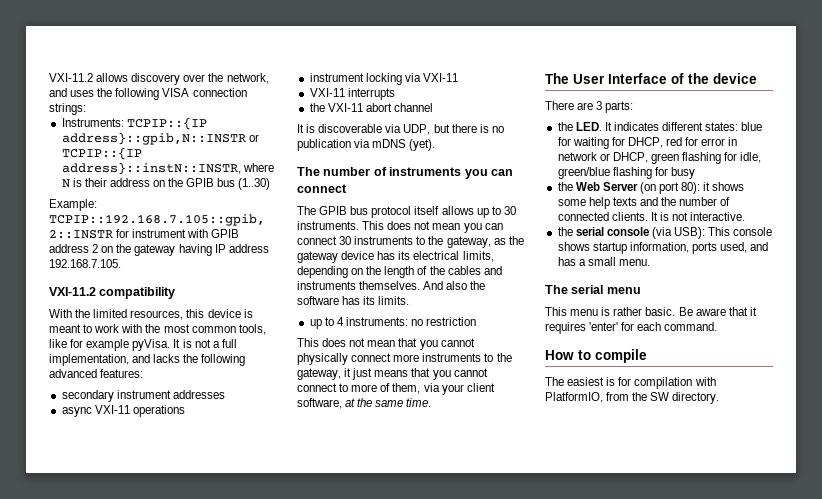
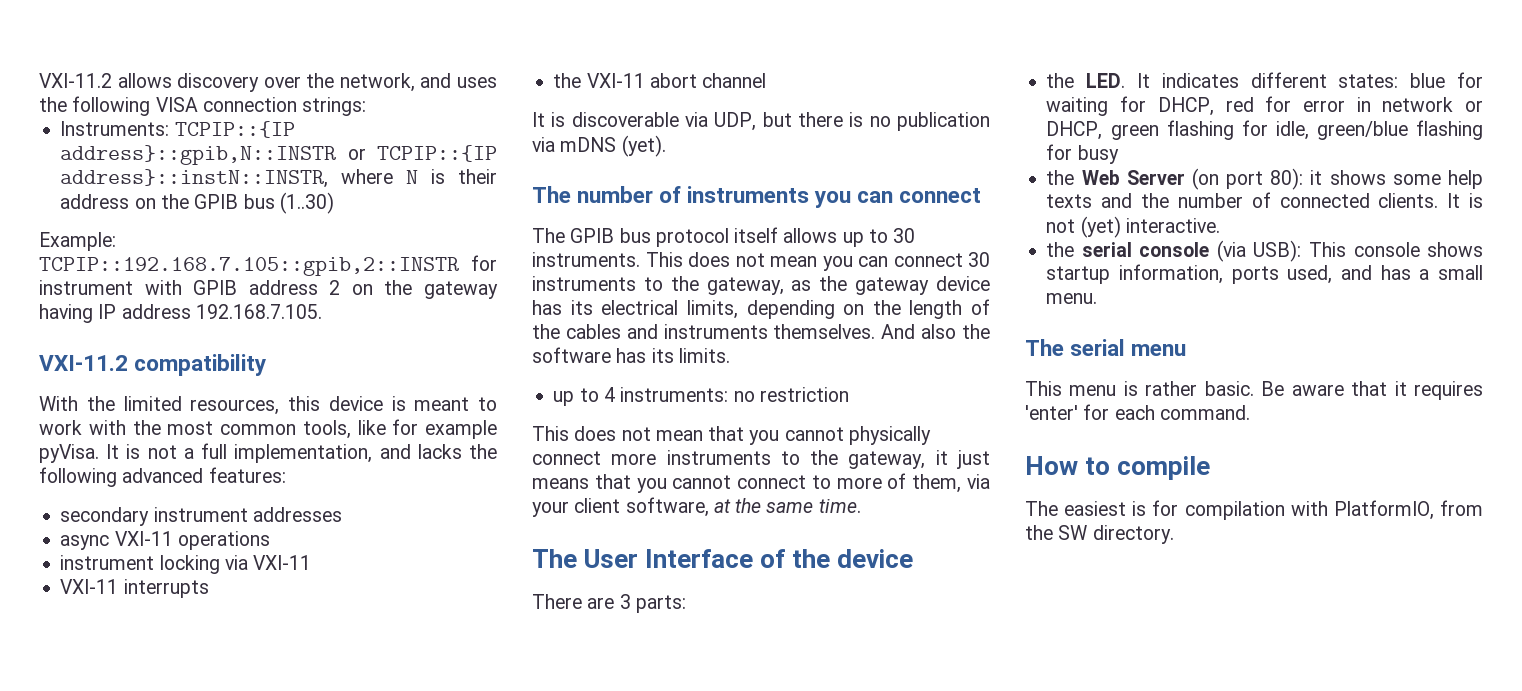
(689, 216) none -> [1080,216,1121,238] (yet)

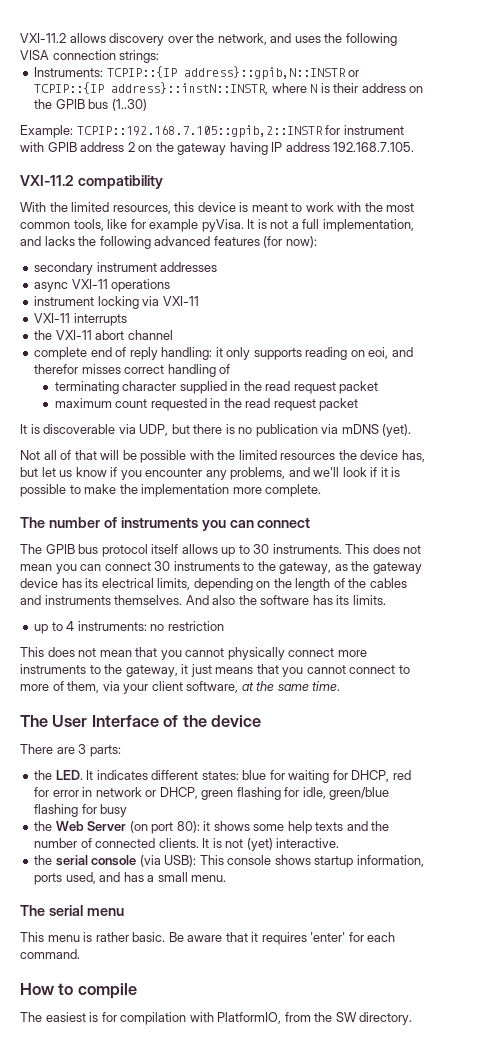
[208,467,286,483] features: -> [213,236,317,248] features (for now):
(767, 80) none -> [34,347,413,360] [34,364,231,377] [54,381,379,394] [54,398,359,411] // complete end of reply handling: it only supports reading on eoi, and therefor misses correct handling of // terminating character supplied in the read request packet // maximum count requested in the read request packet
(666, 146) none -> [20,450,425,463] [20,467,401,480] [20,484,322,497] // Not all of that will be possible with the limited resources the device has, but let us know if you encounter any problems, and we'll look if it is possible to make the implementation more complete.

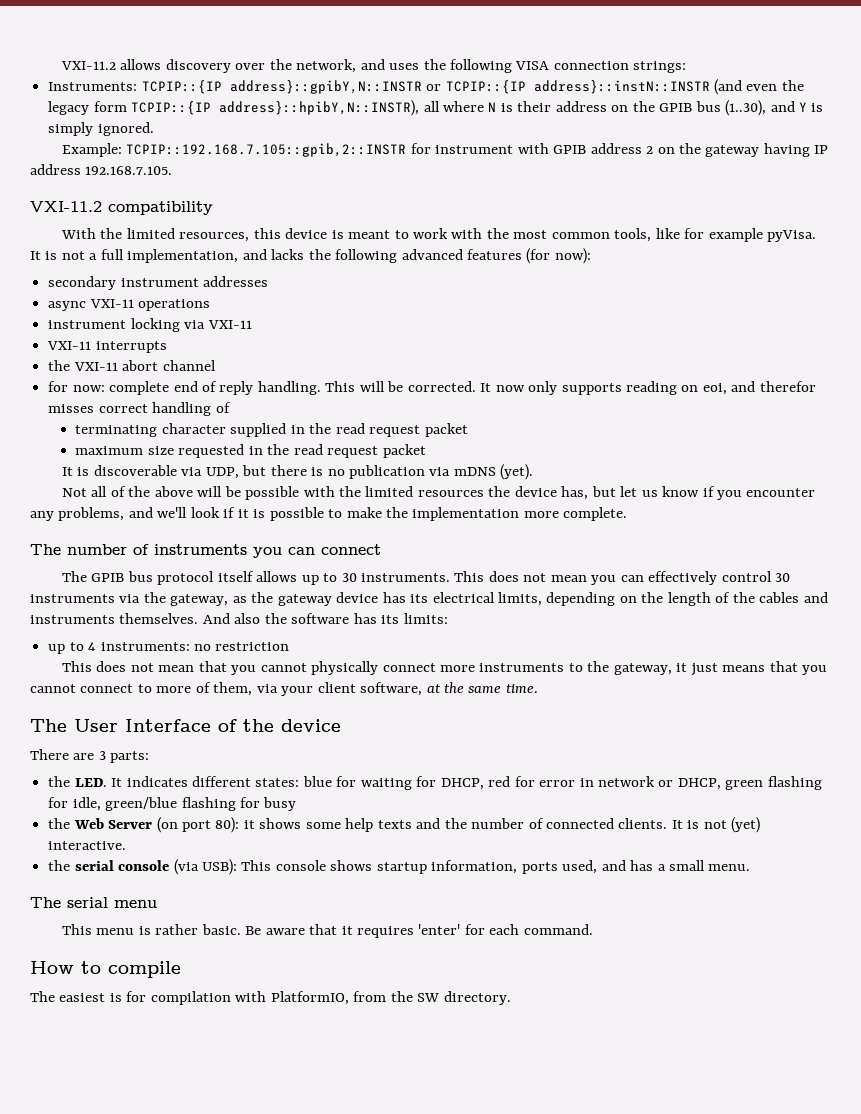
[183,66,346,80] address}::gpib,N::INSTR -> [229,80,422,94] address}::gpibY,N::INSTR
[111,82,269,95] address}::instN::INSTR, -> [533,79,804,95] [48,100,440,116] address}::instN::INSTR (and even the legacy form TCPIP::{IP address}::hpibY,N::INSTR), all
[111,99,147,111] (1..30) -> [725,100,824,116] [48,122,154,136] (1..30), and Y is simply ignored.
(173, 335) none -> [48,381,105,392] for now:
[161,347,223,360] handling: it -> [257,381,525,395] handling. This will be corrected. It now
[115,399,148,408] count -> [147,446,174,455] size
[74,450,97,460] that -> [128,486,193,497] the above
[104,562,151,571] connect -> [648,571,772,585] effectively control
[243,562,255,571] to -> [119,594,141,603] via
[352,595,386,605] limits. -> [403,613,448,624] limits:

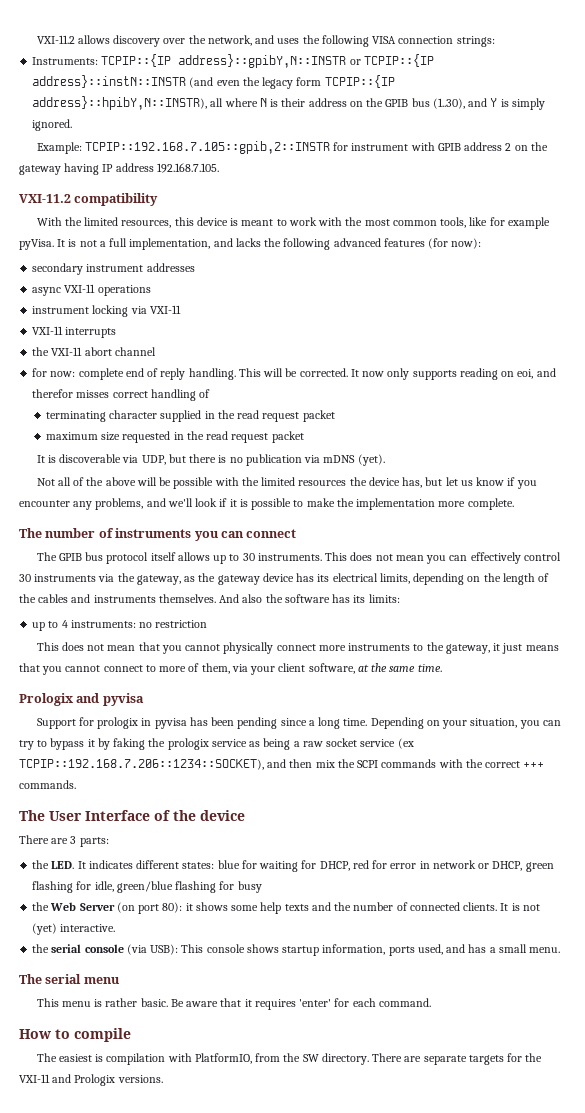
(538, 688) none -> [19,693,144,706] [36,717,561,729] [19,738,414,750] [19,759,545,770] [19,780,76,789] // Prologix and pyvisa // Support for prologix in pyvisa has been pending since a long time. Depending on your situation, you can try to bypass it by faking the prologix service as being a raw socket service (ex TCPIP::192.168.7.206::1234::SOCKET), and then mix the SCPI commands with the correct +++ commands.
[126,991,147,1002] for -> (104, 1058) none
(511, 998) none -> [372,1053,543,1065] [19,1074,163,1086] There are separate targets for the VXI-11 and Prologix versions.

